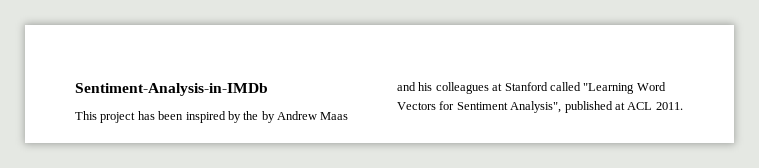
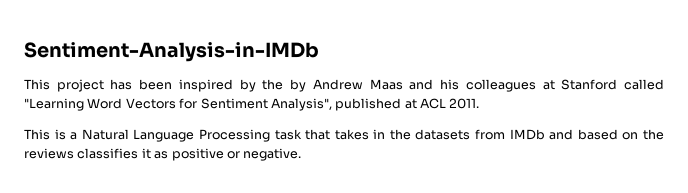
(683, 106) none -> [24,129,664,142] [24,148,302,161] // This is a Natural Language Processing task that takes in the datasets from IMDb and based on the reviews classifies it as positive or negative.

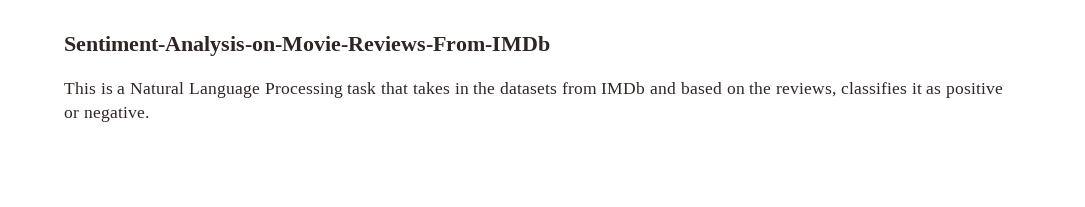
[24,42,319,62] [24,79,665,92] [24,98,480,111] Sentiment-Analysis-in-IMDb // This project has been inspired by the by Andrew Maas and his colleagues at Stanford called "Learning Word Vectors for Sentiment Analysis", published at ACL 2011. -> [64,36,550,56] Sentiment-Analysis-on-Movie-Reviews-From-IMDb
[24,148,74,159] reviews -> [776,83,837,97] reviews,

